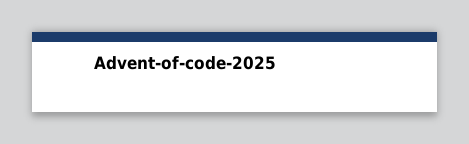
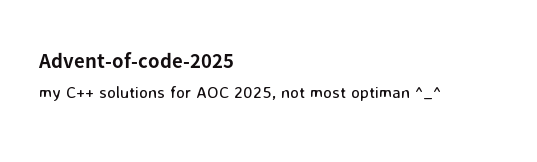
(276, 63) none -> [39,86,441,101] // my C++ solutions for AOC 2025, not most optiman ^_^

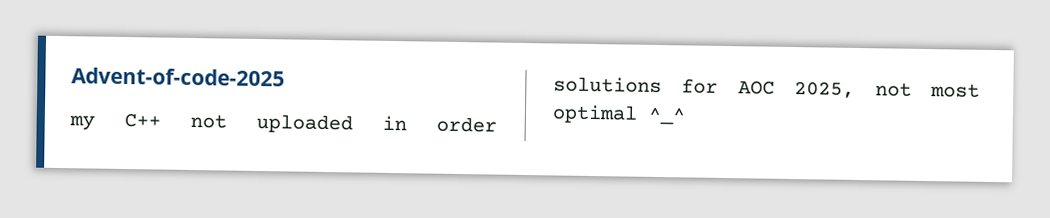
(94, 92) none -> [190,113,497,134] not uploaded in order
[351,87,410,101] optiman -> [552,104,638,124] optimal

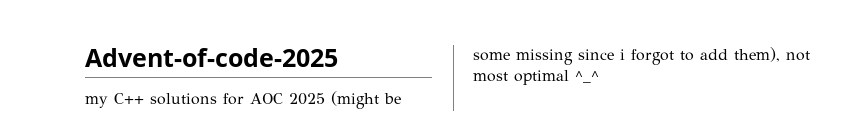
[190,113,497,134] [553,76,856,98] not uploaded in order solutions for AOC 2025, -> [150,91,401,109] [473,47,780,65] solutions for AOC 2025 (might be some missing since i forgot to add them),

